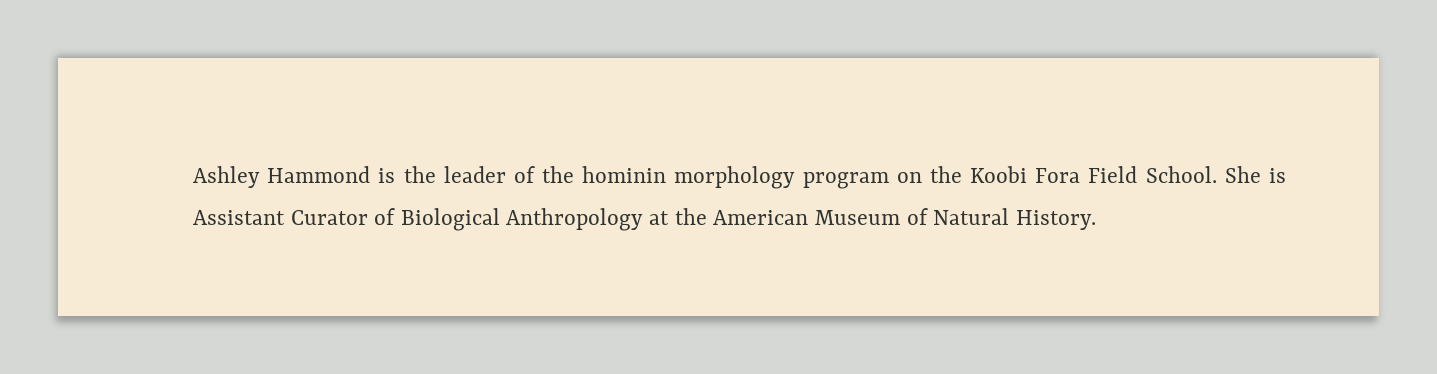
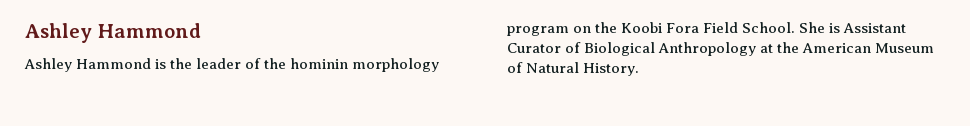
[193,166,371,188] Ashley Hammond -> [25,23,201,43] [24,58,152,72] Ashley Hammond // Ashley Hammond

